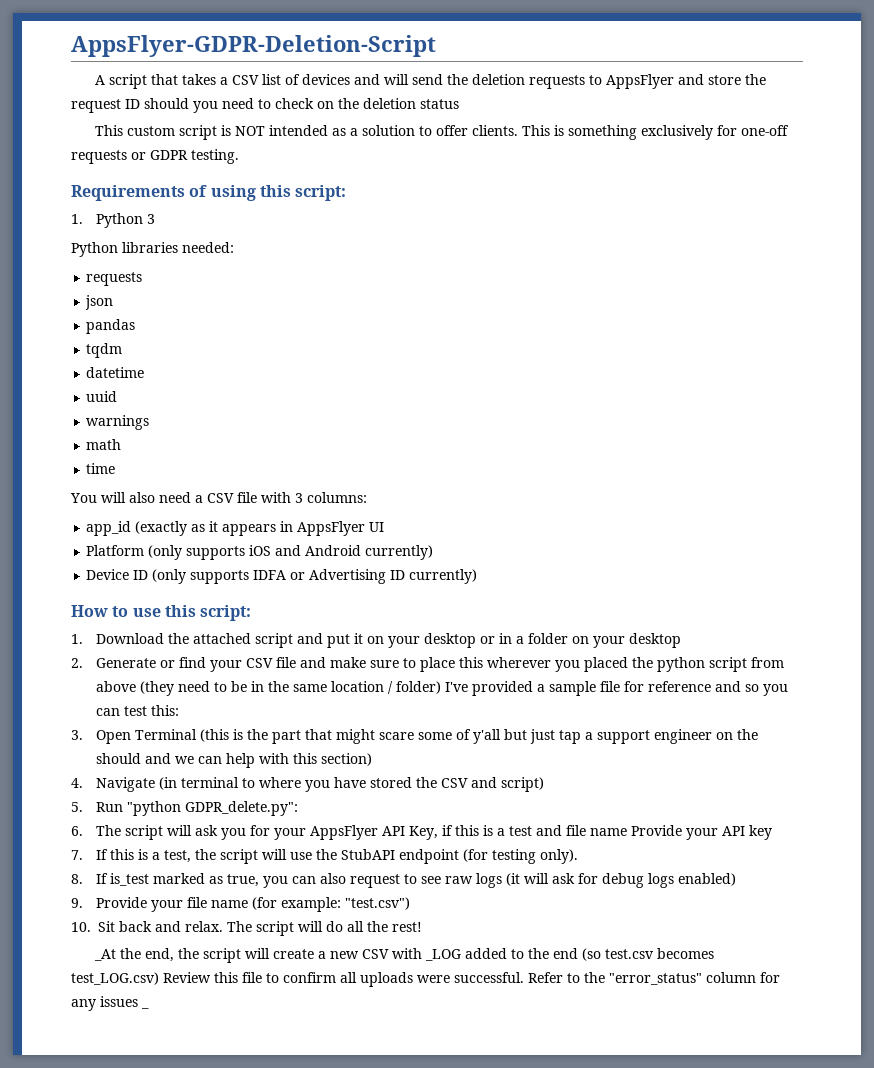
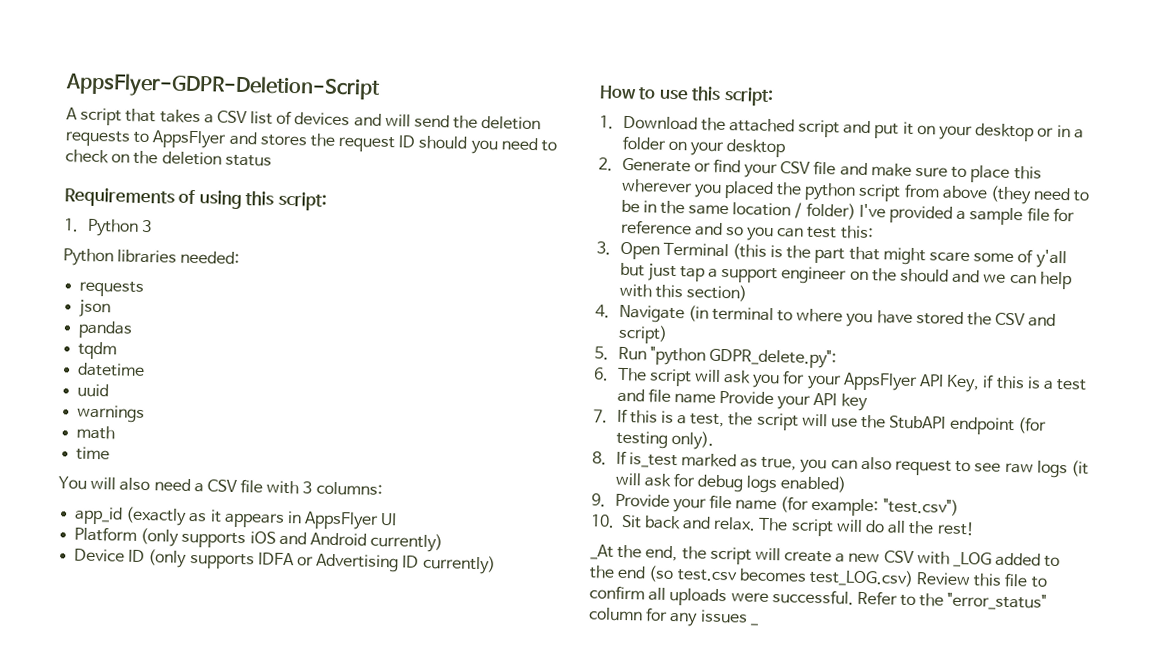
[708,75,742,85] store -> [259,134,307,147] stores
[95,125,790,140] [71,149,239,164] // This custom script is NOT intended as a solution to offer clients. This is something exclusively for one-off requests or GDPR testing. -> (272, 160) none

